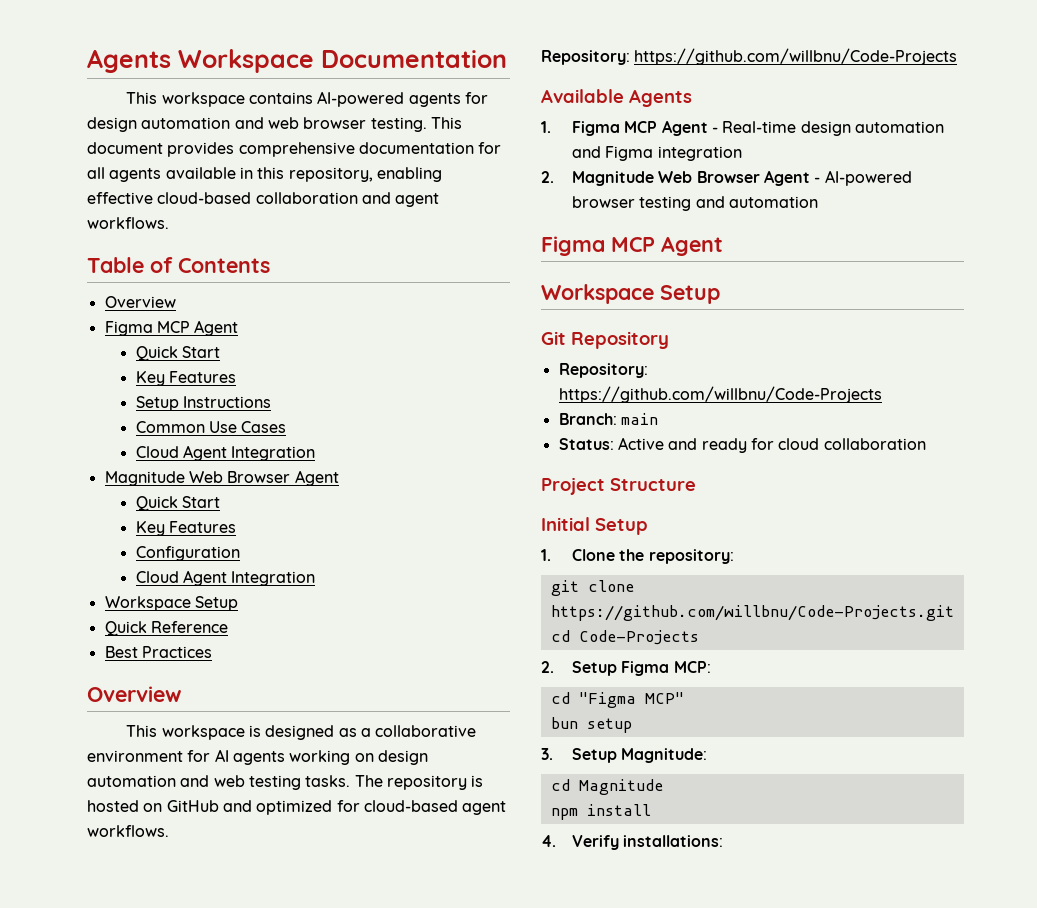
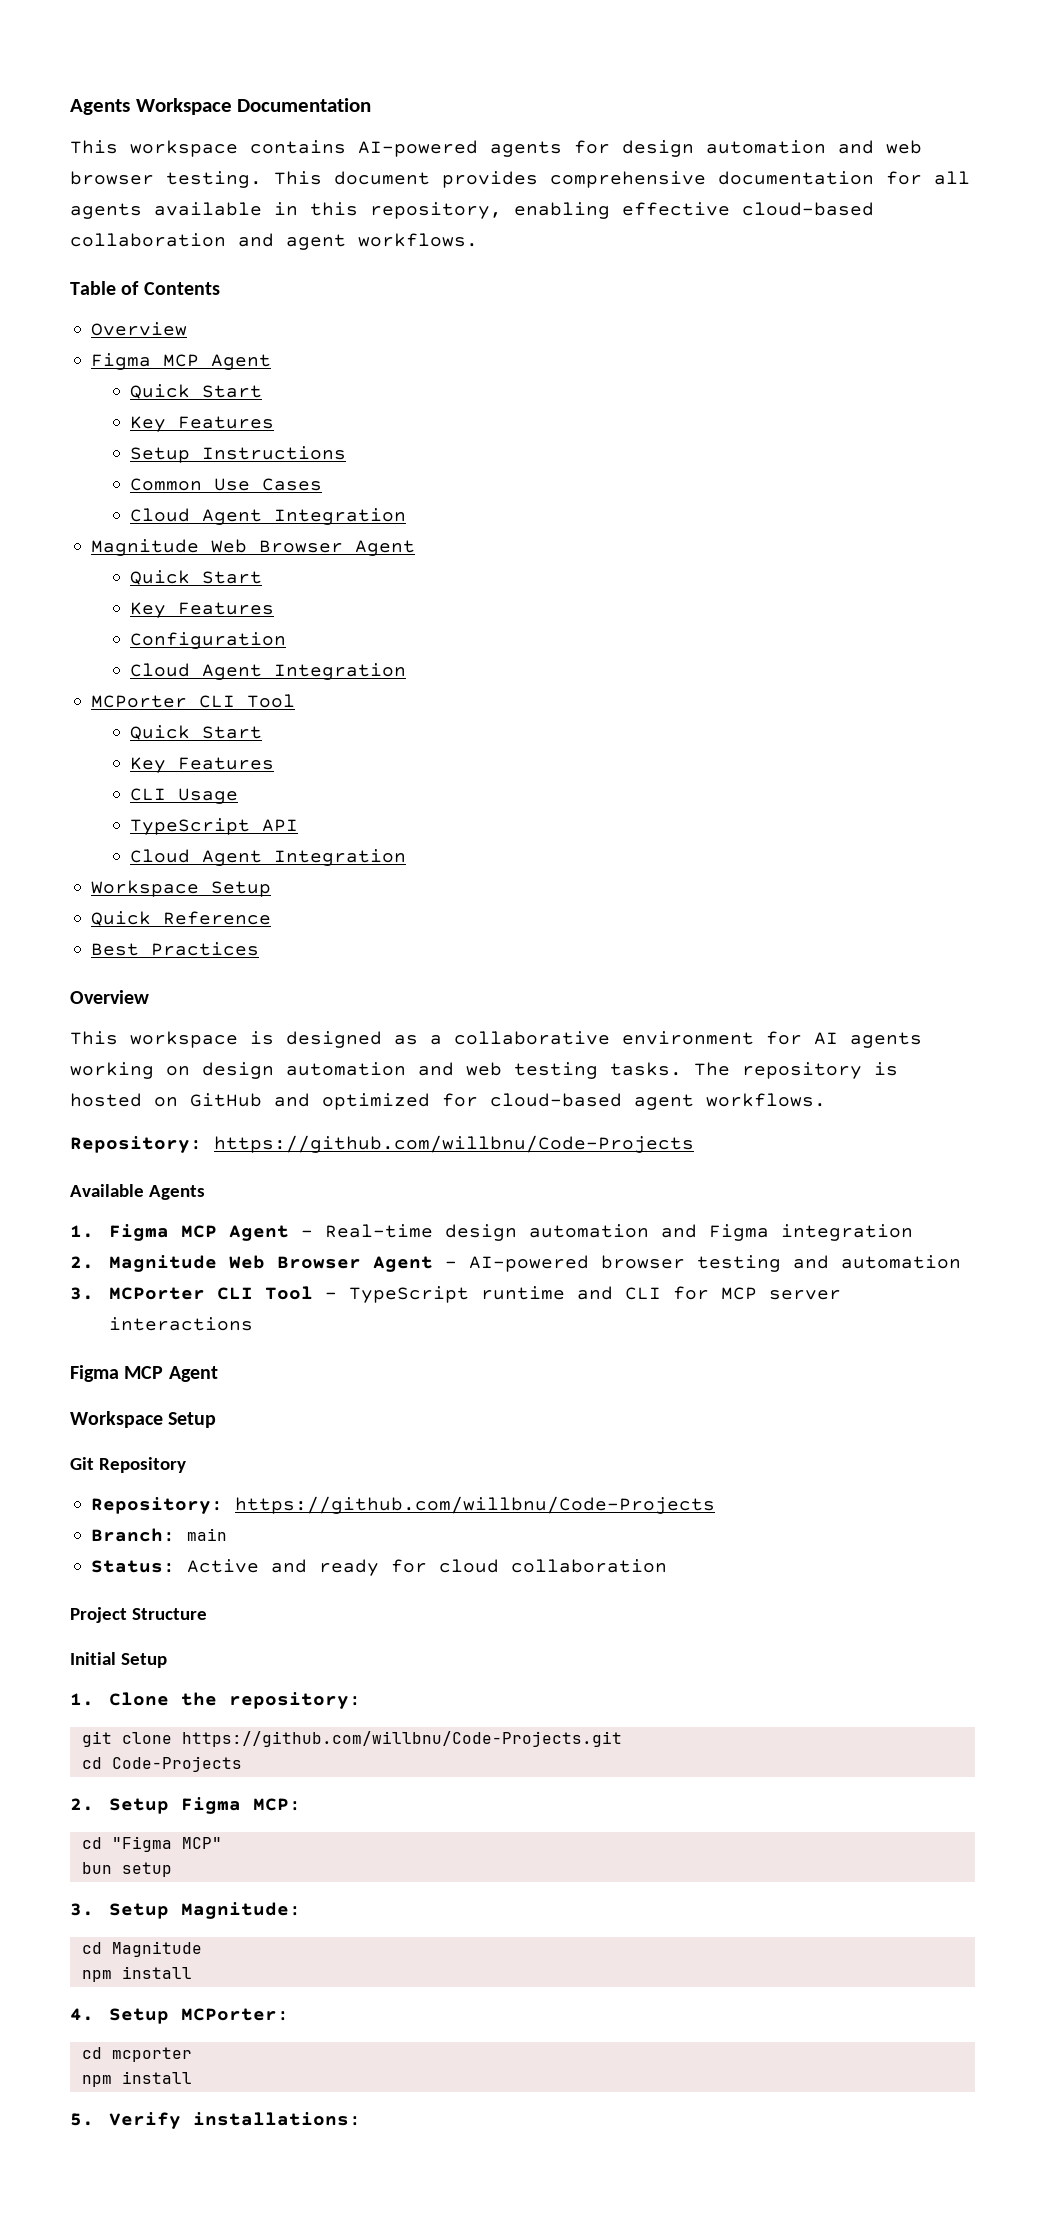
(316, 578) none -> [91,694,296,708] [130,725,263,740] [130,757,275,773] [130,788,239,804] [130,818,299,835] [130,849,407,866] // MCPorter CLI Tool // Quick Start // Key Features // CLI Usage // TypeScript API // Cloud Agent Integration
(818, 202) none -> [70,1286,841,1303] [108,1317,253,1331] // 3. MCPorter CLI Tool - TypeScript runtime and CLI for MCP server interactions
(556, 841) none -> [108,2008,289,2024] [81,2047,192,2062] [81,2071,192,2087] [70,2113,94,2126] Setup MCPorter: // cd mcporter // npm install // 5.

